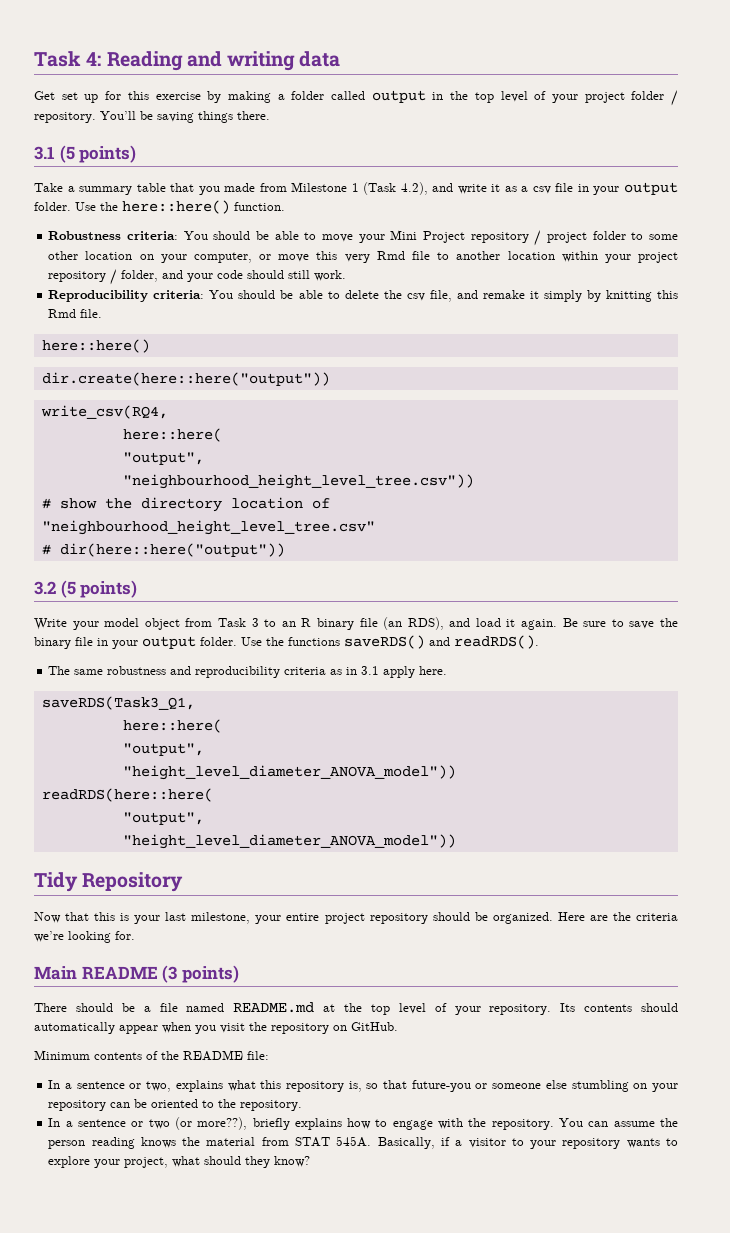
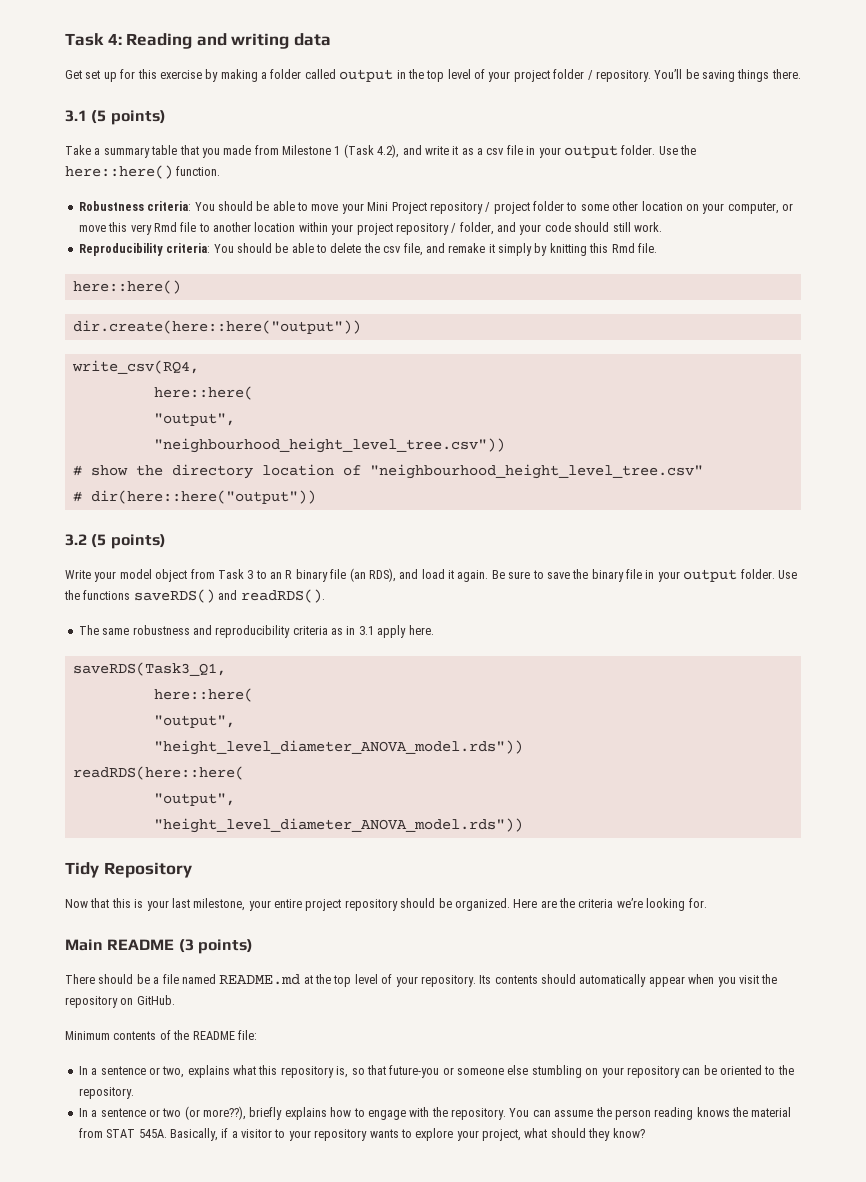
[122,765,456,780] "height_level_diameter_ANOVA_model")) -> [153,740,523,755] "height_level_diameter_ANOVA_model.rds"))
[122,834,456,849] "height_level_diameter_ANOVA_model")) -> [153,818,523,833] "height_level_diameter_ANOVA_model.rds"))

